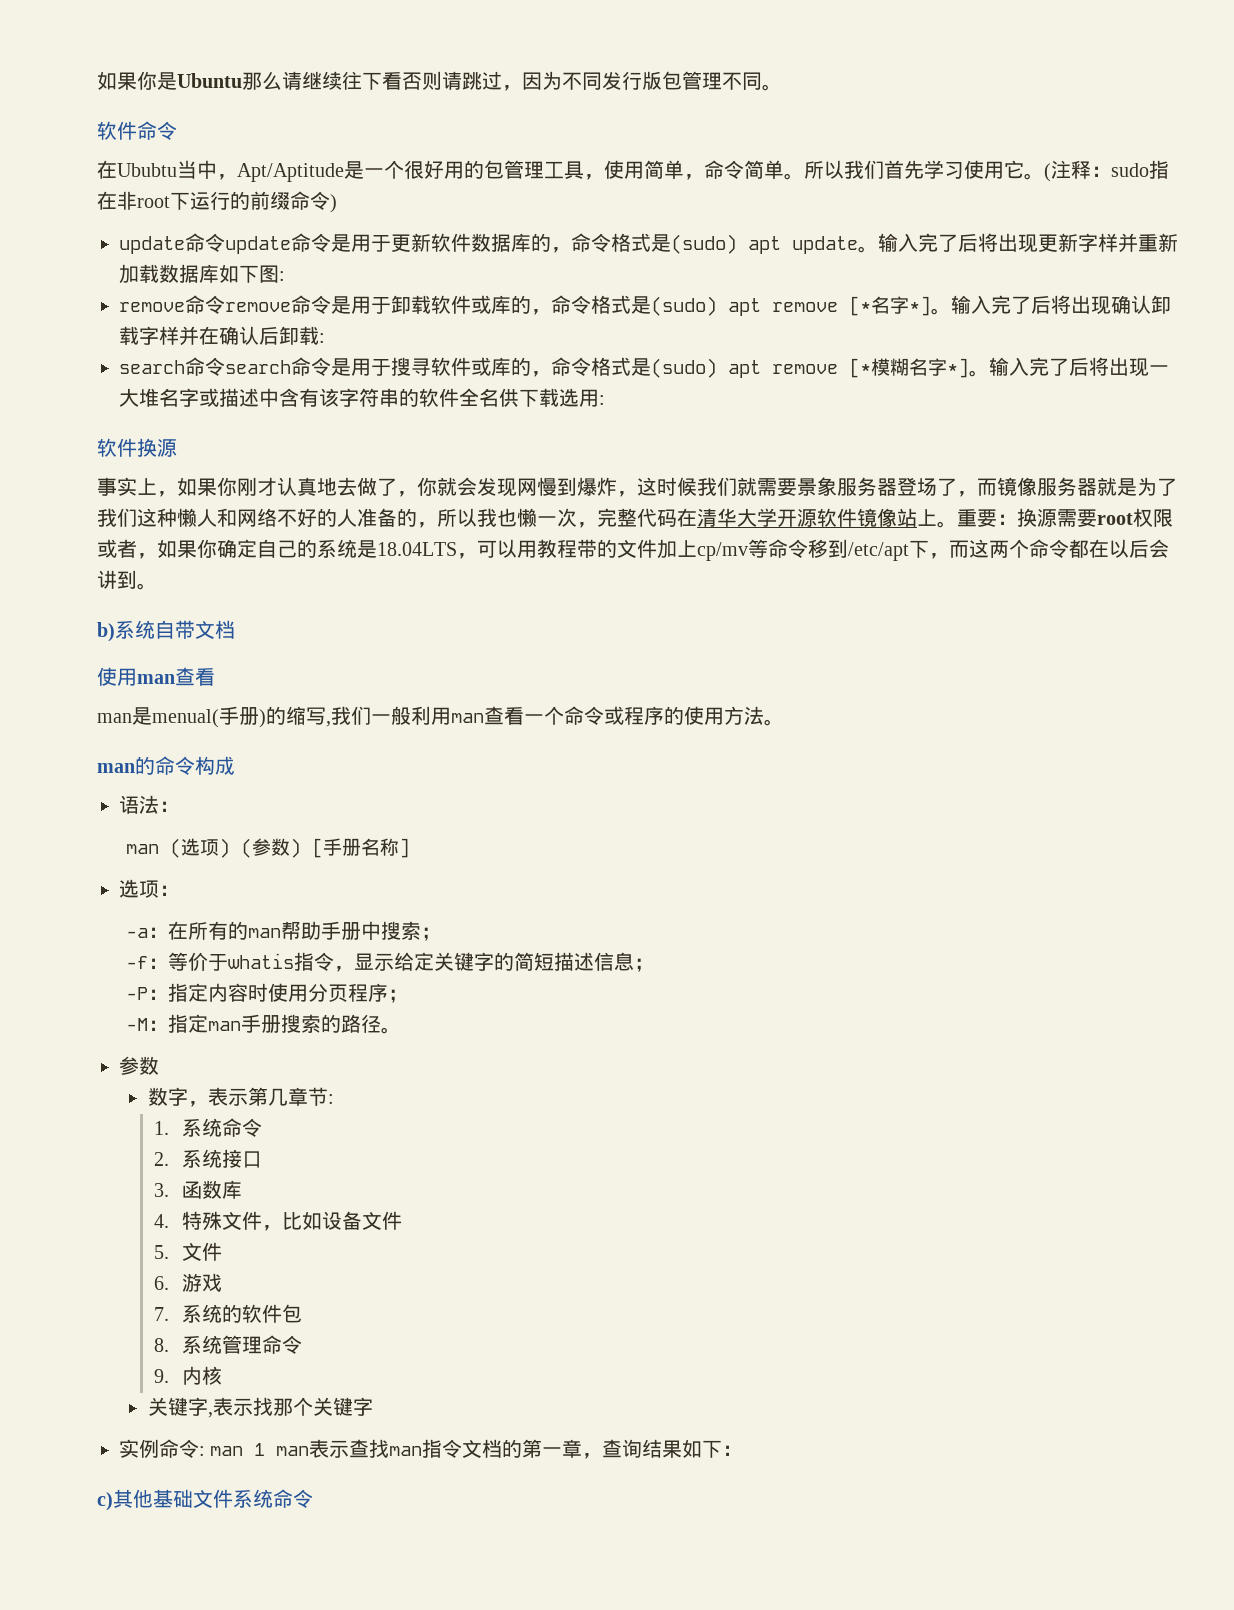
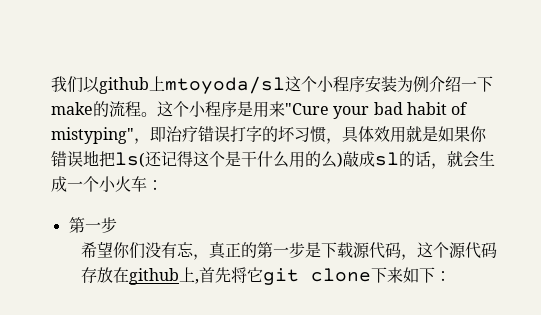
[97,71,782,91] [97,121,177,140] [97,160,1169,182] [97,191,337,213] [119,233,1178,254] [119,264,285,284] [119,295,1171,316] [119,326,325,346] [119,357,1169,378] [119,388,605,407] [97,438,177,457] [97,477,1177,497] [97,508,1173,528] [97,539,1169,561] [97,570,157,590] [97,620,235,642] [97,667,215,686] [97,706,784,728] [97,756,235,775] [119,795,179,814] [125,838,410,858] [119,879,179,898] [125,921,441,941] [125,952,654,972] [125,983,408,1003] [125,1014,401,1034] [119,1056,159,1075] [147,1087,334,1107] [153,1118,263,1137] [153,1149,263,1168] [153,1180,243,1199] [153,1211,403,1231] [153,1242,223,1261] [153,1273,223,1292] [153,1304,303,1323] [153,1335,303,1354] [153,1366,223,1385] [147,1397,373,1418] [119,1439,743,1459] [97,1489,313,1511] 如果你是Ubuntu那么请继续往下看否则请跳过，因为不同发行版包管理不同。 // 软件命令 // 在Ububtu当中，Apt/Aptitude是一个很好用的包管理工具，使用简单，命令简单。所以我们首先学习使用它。(注释：sudo指在非root下运行的前缀命令) // update命令update命令是用于更新软件数据库的，命令格式是(sudo) apt update。输入完了后将出现更新字样并重新加载数据库如下图: // remove命令remove命令是用于卸载软件或库的，命令格式是(sudo) apt remove [*名字*]。输入完了后将出现确认卸载字样并在确认后卸载: // search命令search命令是用于搜寻软件或库的，命令格式是(sudo) apt remove [*模糊名字*]。输入完了后将出现一大堆名字或描述中含有该字符串的软件全名供下载选用: // 软件换源 // 事实上，如果你刚才认真地去做了，你就会发现网慢到爆炸，这时候我们就需要景象服务器登场了，而镜像服务器就是为了我们这种懒人和网络不好的人准备的，所以我也懒一次，完整代码在清华大学开源软件镜像站上。重要：换源需要root权限或者，如果你确定自己的系统是18.04LTS，可以用教程带的文件加上cp/mv等命令移到/etc/apt下，而这两个命令都在以后会讲到。 // b)系统自带文档 // 使用man查看 // man是menual(手册)的缩写,我们一般利用man查看一个命令或程序的使用方法。 // man的命令构成 // 语法： // man (选项) (参数) [手册名称] // 选项： // -a：在所有的man帮助手册中搜索； // -f：等价于whatis指令，显示给定关键字的简短描述信息； // -P：指定内容时使用分页程序； // -M：指定man手册搜索的路径。 // 参数 // 数字，表示第几章节: // 1.系统命令 // 2.系统接口 // 3.函数库 // 4.特殊文件，比如设备文件 // 5.文件 // 6.游戏 // 7.系统的软件包 // 8.系统管理命令 // 9.内核 // 关键字,表示找那个关键字 // 实例命令: man 1 man表示查找man指令文档的第一章，查询结果如下： // c)其他基础文件系统命令 -> [51,76,493,94] [51,101,469,119] [51,126,487,144] [51,150,495,169] [51,176,163,192] [68,217,117,233] [80,241,497,260] [80,267,451,285] 我们以github上mtoyoda/sl这个小程序安装为例介绍一下make的流程。这个小程序是用来"Cure your bad habit of mistyping"，即治疗错误打字的坏习惯，具体效用就是如果你错误地把ls(还记得这个是干什么用的么)敲成sl的话，就会生成一个小火车： // 第一步 // 希望你们没有忘，真正的第一步是下载源代码，这个源代码存放在github上,首先将它git clone下来如下：

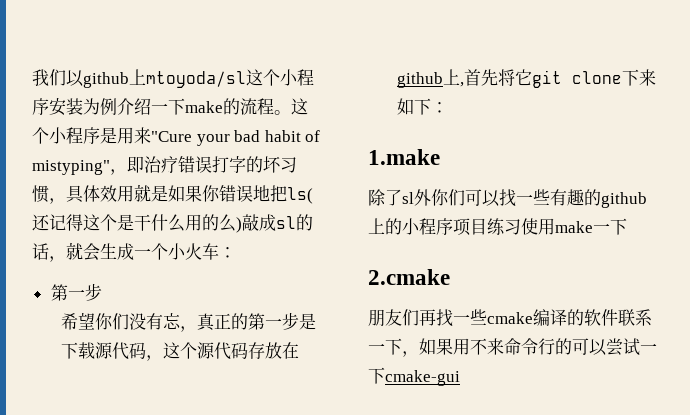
(451, 276) none -> [368,149,440,165] [368,189,647,208] [368,218,627,236] [368,269,450,285] [368,309,652,327] [368,338,657,357] [368,367,460,386] // 1.make // 除了sl外你们可以找一些有趣的github上的小程序项目练习使用make一下 // 2.cmake // 朋友们再找一些cmake编译的软件联系一下，如果用不来命令行的可以尝试一下cmake-gui

